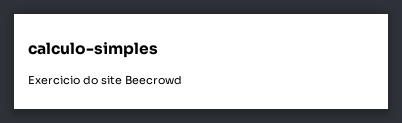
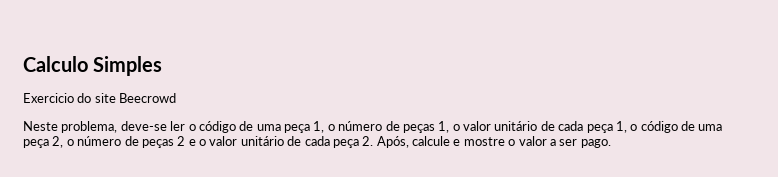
[28,42,158,58] calculo-simples -> [23,56,163,76] Calculo Simples
(182, 80) none -> [23,121,723,133] [23,136,611,148] // Neste problema, deve-se ler o código de uma peça 1, o número de peças 1, o valor unitário de cada peça 1, o código de uma peça 2, o número de peças 2 e o valor unitário de cada peça 2. Após, calcule e mostre o valor a ser pago.

